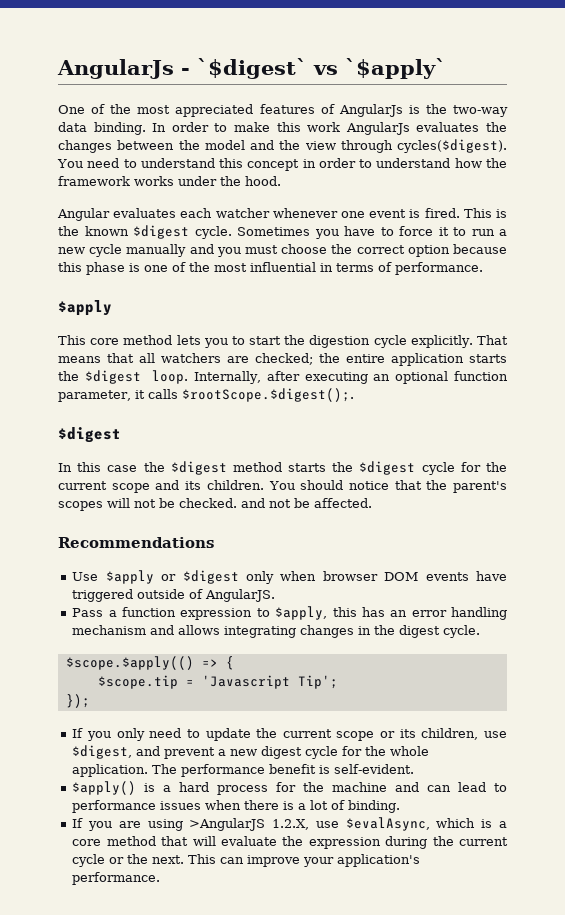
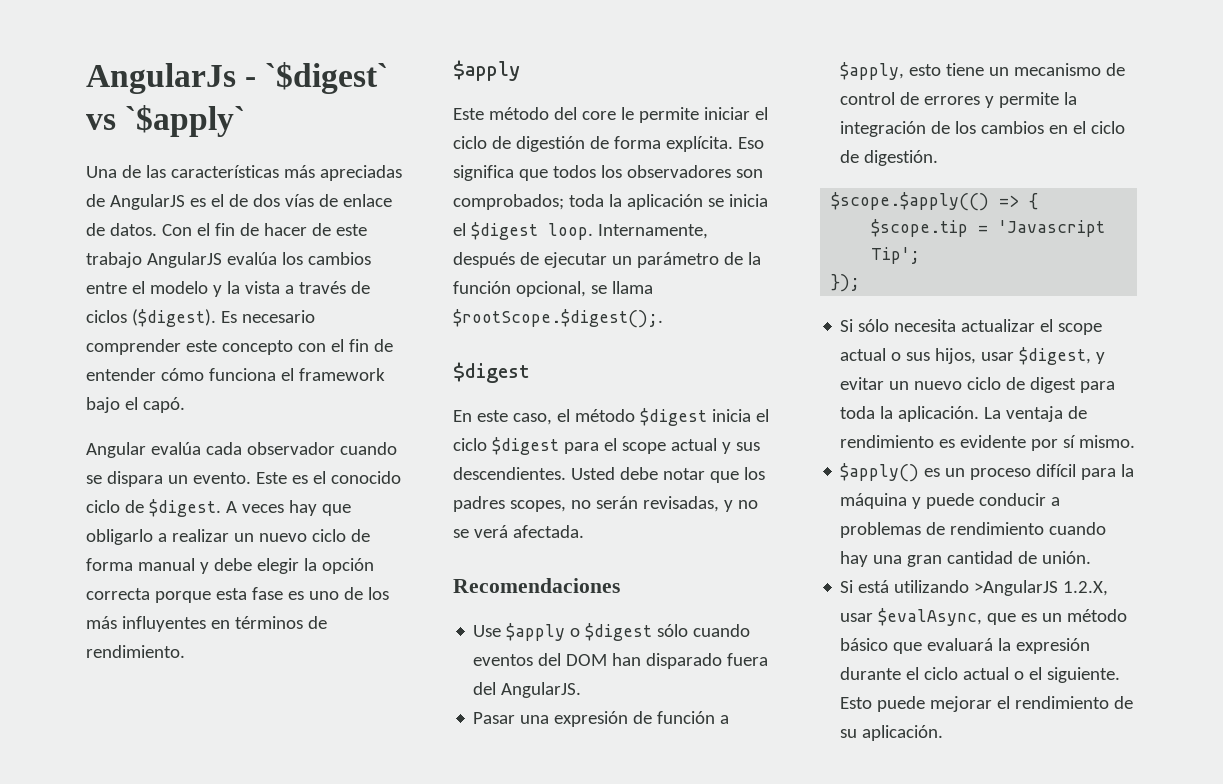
[58,104,509,117] [58,122,507,135] [58,139,507,153] [57,158,508,171] [58,176,281,186] [57,208,507,221] [58,225,507,239] [58,244,507,257] [58,262,483,275] [58,300,112,316] [58,335,508,348] [58,353,507,366] [58,370,509,384] [58,388,354,402] [58,427,121,443] [58,461,508,475] [58,480,508,493] [58,498,372,511] [58,537,214,548] [72,570,507,584] [72,589,276,602] [72,606,507,620] [72,625,481,638] One of the most appreciated features of AngularJs is the two-way data binding. In order to make this work AngularJs evaluates the changes between the model and the view through cycles($digest). You need to understand this concept in order to understand how the framework works under the hood. // Angular evaluates each watcher whenever one event is fired. This is the known $digest cycle. Sometimes you have to force it to run a new cycle manually and you must choose the correct option because this phase is one of the most influential in terms of performance. // $apply // This core method lets you to start the digestion cycle explicitly. That means that all watchers are checked; the entire application starts the $digest loop. Internally, after executing an optional function parameter, it calls $rootScope.$digest();. // $digest // In this case the $digest method starts the $digest cycle for the current scope and its children. You should notice that the parent's scopes will not be checked. and not be affected. // Recommendations // Use $apply or $digest only when browser DOM events have triggered outside of AngularJS. // Pass a function expression to $apply, this has an error handling mechanism and allows integrating changes in the digest cycle. -> [86,165,402,181] [86,194,392,210] [86,223,367,236] [86,252,371,268] [86,281,370,297] [86,309,315,327] [86,339,393,355] [86,368,385,381] [86,397,185,413] [86,442,397,458] [86,471,401,487] [86,499,351,517] [86,529,370,545] [86,558,374,574] [86,587,389,603] [86,616,327,632] [86,645,185,658] [453,60,520,81] [453,107,768,123] [453,136,764,152] [453,165,763,181] [453,194,768,210] [453,222,708,240] [453,252,761,268] [453,281,653,297] [453,309,663,328] [453,362,530,383] [453,408,769,426] [453,437,760,455] [453,467,765,483] [453,496,758,512] [453,525,584,538] [453,578,620,593] [473,623,751,641] [473,653,769,669] [473,682,582,698] [473,711,730,727] [840,62,1126,80] [840,92,1078,108] [840,121,1126,137] [840,150,939,166] Una de las características más apreciadas de AngularJS es el de dos vías de enlace de datos. Con el fin de hacer de este trabajo AngularJS evalúa los cambios entre el modelo y la vista a través de ciclos ($digest). Es necesario comprender este concepto con el fin de entender cómo funciona el framework bajo el capó. // Angular evalúa cada observador cuando se dispara un evento. Este es el conocido ciclo de $digest. A veces hay que obligarlo a realizar un nuevo ciclo de forma manual y debe elegir la opción correcta porque esta fase es uno de los más influyentes en términos de rendimiento. // $apply // Este método del core le permite iniciar el ciclo de digestión de forma explícita. Eso significa que todos los observadores son comprobados; toda la aplicación se inicia el $digest loop. Internamente, después de ejecutar un parámetro de la función opcional, se llama $rootScope.$digest();. // $digest // En este caso, el método $digest inicia el ciclo $digest para el scope actual y sus descendientes. Usted debe notar que los padres scopes, no serán revisadas, y no se verá afectada. // Recomendaciones // Use $apply o $digest sólo cuando eventos del DOM han disparado fuera del AngularJS. // Pasar una expresión de función a $apply, esto tiene un mecanismo de control de errores y permite la integración de los cambios en el ciclo de digestión.
[72,728,507,741] [72,745,430,759] [72,764,415,777] [72,781,508,795] [72,800,401,813] [72,817,507,831] [72,836,508,849] [72,854,421,867] [72,872,161,885] If you only need to update the current scope or its children, use $digest, and prevent a new digest cycle for the whole application. The performance benefit is self-evident. // $apply() is a hard process for the machine and can lead to performance issues when there is a lot of binding. // If you are using >AngularJS 1.2.X, use $evalAsync, which is a core method that will evaluate the expression during the current cycle or the next. This can improve your application's performance. -> [840,319,1103,335] [840,347,1106,365] [840,377,1116,393] [840,406,1088,422] [840,435,1136,451] [840,463,1135,482] [840,493,1061,509] [840,522,1107,538] [840,551,1092,567] [840,580,1109,596] [840,608,1128,626] [840,638,1091,654] [840,667,1121,683] [840,696,1134,712] [840,725,944,741] Si sólo necesita actualizar el scope actual o sus hijos, usar $digest, y evitar un nuevo ciclo de digest para toda la aplicación. La ventaja de rendimiento es evidente por sí mismo. // $apply() es un proceso difícil para la máquina y puede conducir a problemas de rendimiento cuando hay una gran cantidad de unión. // Si está utilizando >AngularJS 1.2.X, usar $evalAsync, que es un método básico que evaluará la expresión durante el ciclo actual o el siguiente. Esto puede mejorar el rendimiento de su aplicación.

